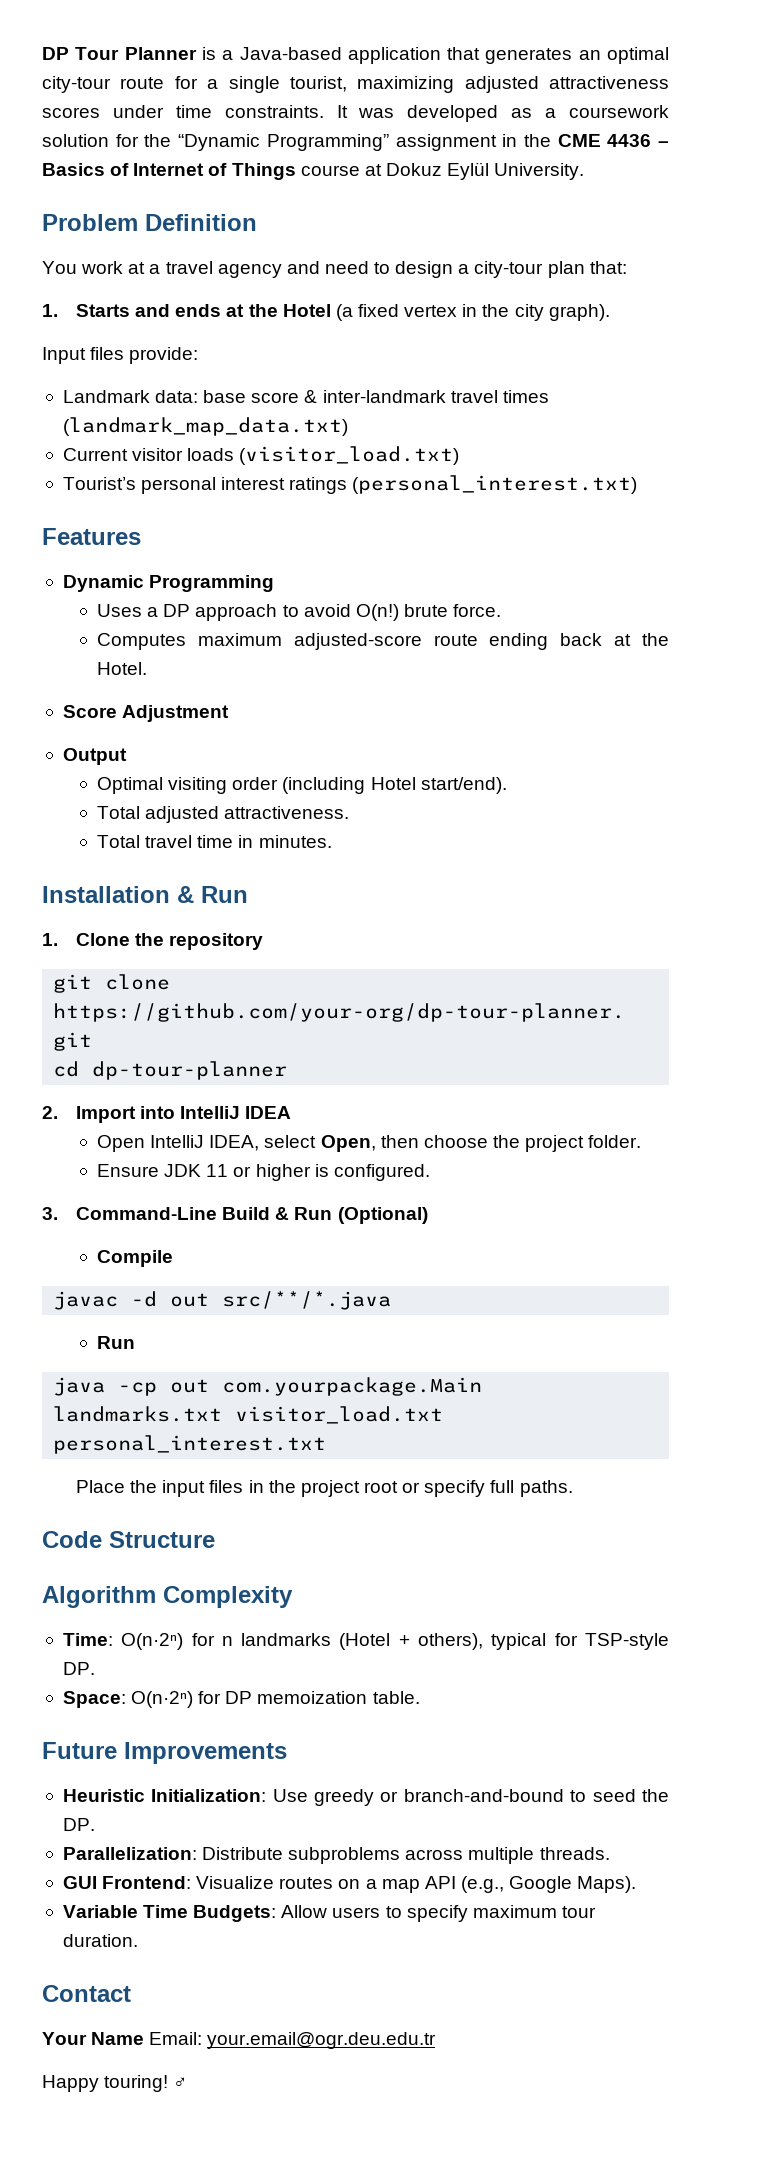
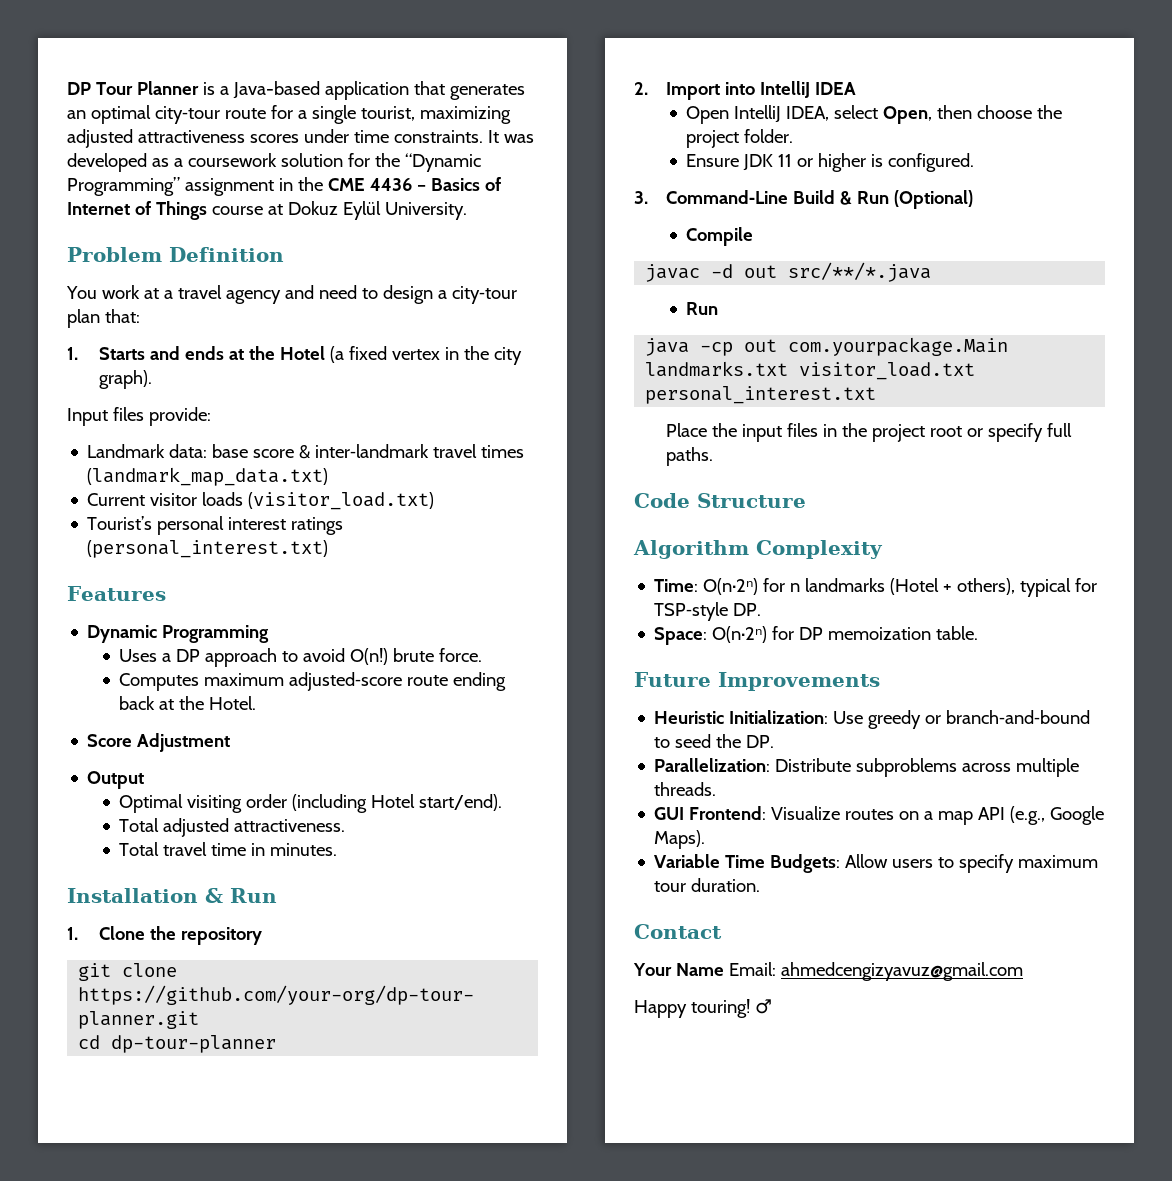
[207,2032,437,2049] your.email@ogr.deu.edu.tr -> [780,962,1023,981] ahmedcengizyavuz@gmail.com

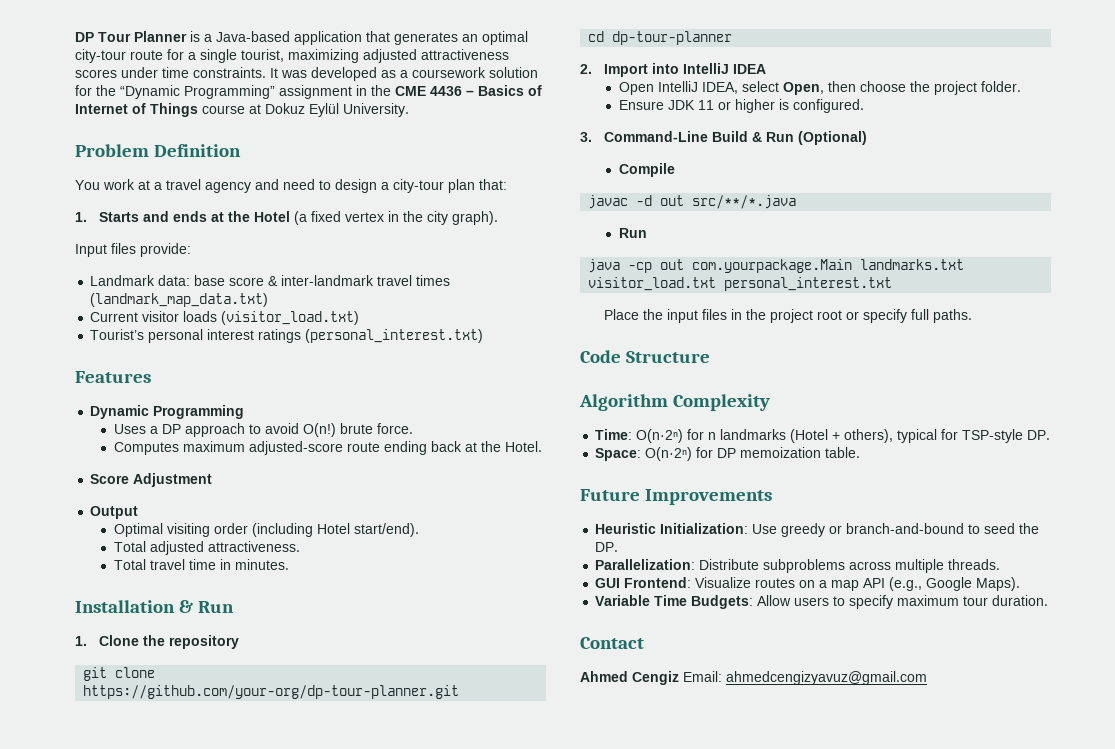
[633,963,724,976] Your Name -> [580,671,679,685] Ahmed Cengiz
[634,999,772,1018] // Happy touring! ♂ -> (927, 678) none

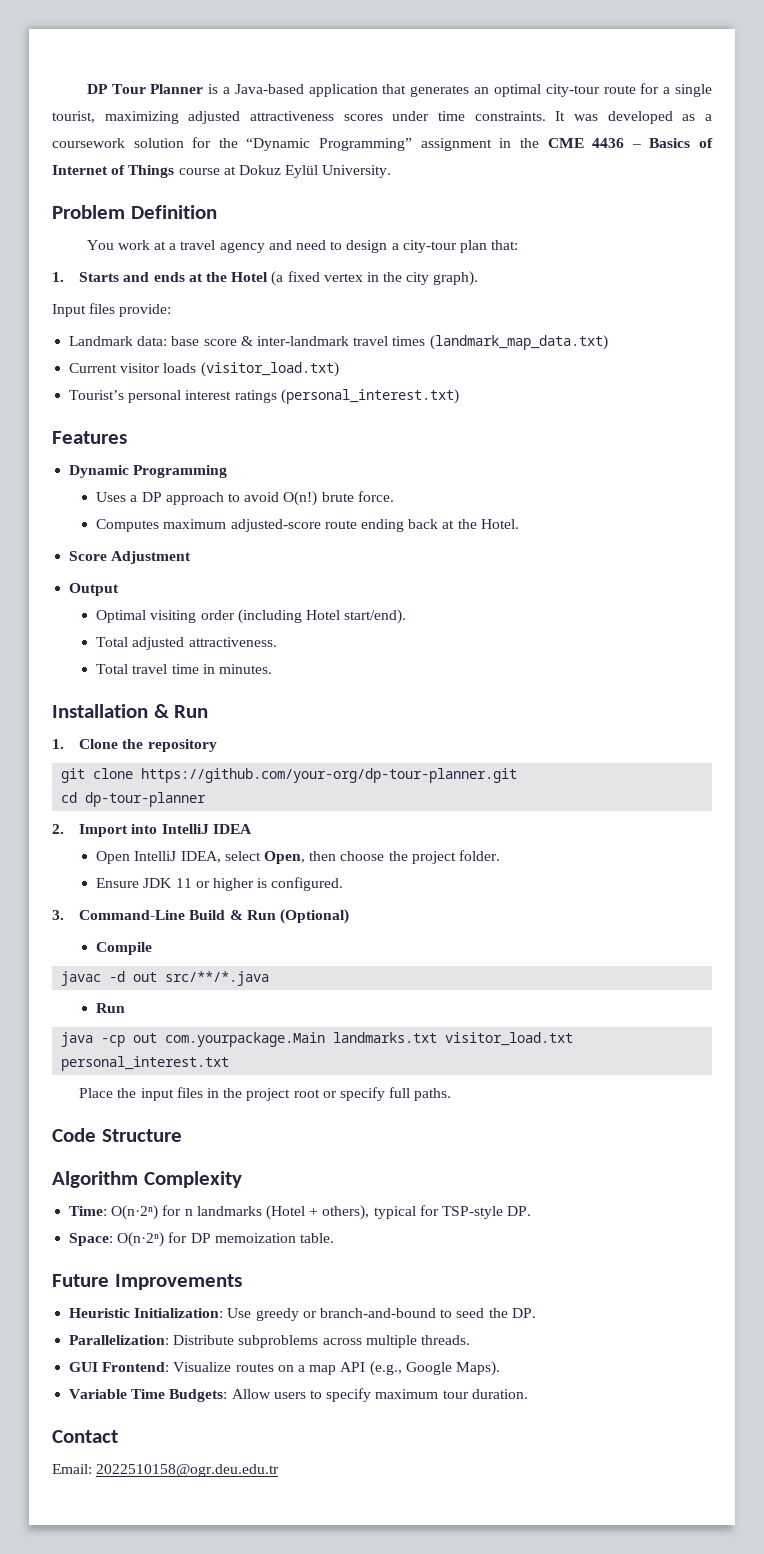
[580,671,927,685] Ahmed Cengiz Email: ahmedcengizyavuz@gmail.com -> [52,1464,280,1477] Email: 2022510158@ogr.deu.edu.tr

